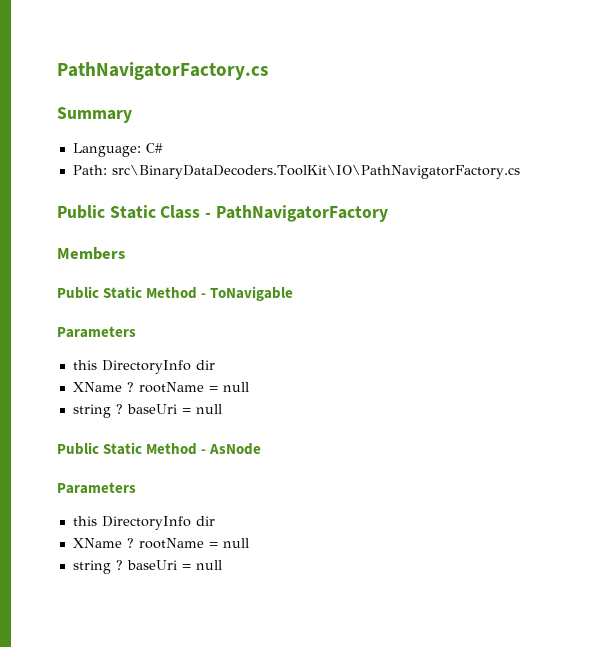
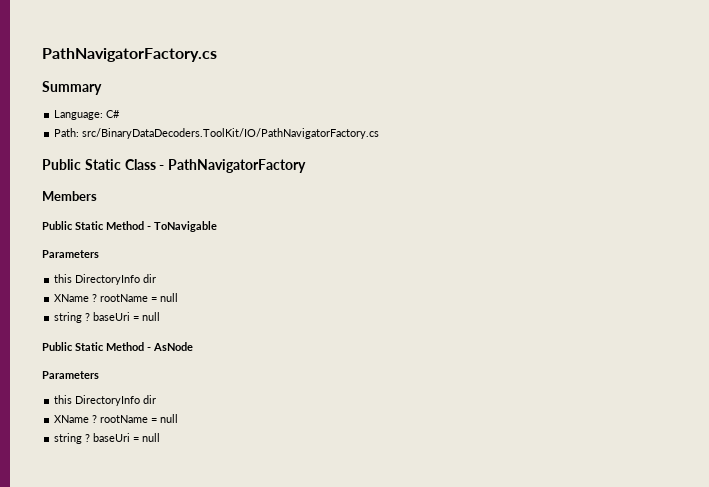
[111,165,520,179] src\BinaryDataDecoders.ToolKit\IO\PathNavigatorFactory.cs -> [82,128,380,139] src/BinaryDataDecoders.ToolKit/IO/PathNavigatorFactory.cs

